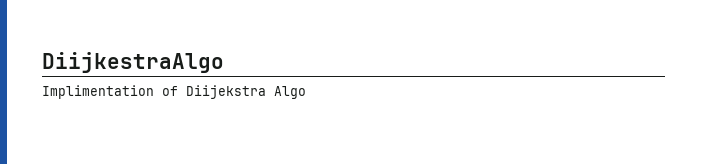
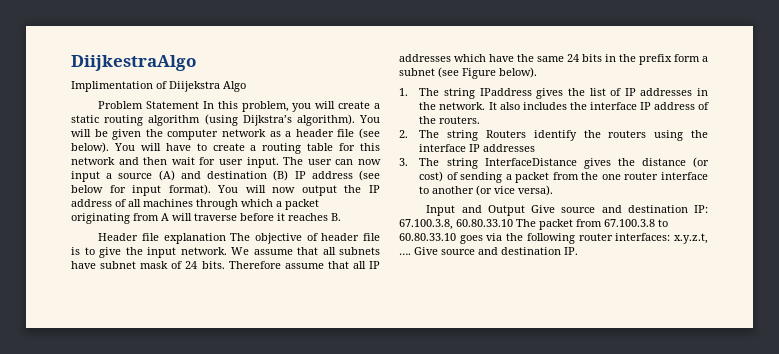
(306, 92) none -> [98,101,381,112] [71,114,380,126] [71,128,380,140] [71,142,380,154] [71,157,381,168] [71,170,381,182] [71,184,380,196] [71,199,319,210] [71,213,341,224] [98,233,380,244] [71,247,380,258] [71,261,380,269] [399,54,708,65] [399,67,537,79] [399,88,708,99] [419,102,709,110] [419,116,481,124] [399,130,708,141] [419,144,536,152] [399,157,709,169] [419,171,708,183] [419,185,554,196] [426,205,708,216] [399,219,668,230] [399,233,708,244] [399,247,578,255] // Problem Statement In this problem, you will create a static routing algorithm (using Dijkstra’s algorithm). You will be given the computer network as a header file (see below). You will have to create a routing table for this network and then wait for user input. The user can now input a source (A) and destination (B) IP address (see below for input format). You will now output the IP address of all machines through which a packet originating from A will traverse before it reaches B. // Header file explanation The objective of header file is to give the input network. We assume that all subnets have subnet mask of 24 bits. Therefore assume that all IP addresses which have the same 24 bits in the prefix form a subnet (see Figure below). // 1. The string IPaddress gives the list of IP addresses in the network. It also includes the interface IP address of the routers. // 2. The string Routers identify the routers using the interface IP addresses // 3. The string InterfaceDistance gives the distance (or cost) of sending a packet from the one router interface to another (or vice versa). // Input and Output Give source and destination IP: 67.100.3.8, 60.80.33.10 The packet from 67.100.3.8 to 60.80.33.10 goes via the following router interfaces: x.y.z.t, …. Give source and destination IP.

